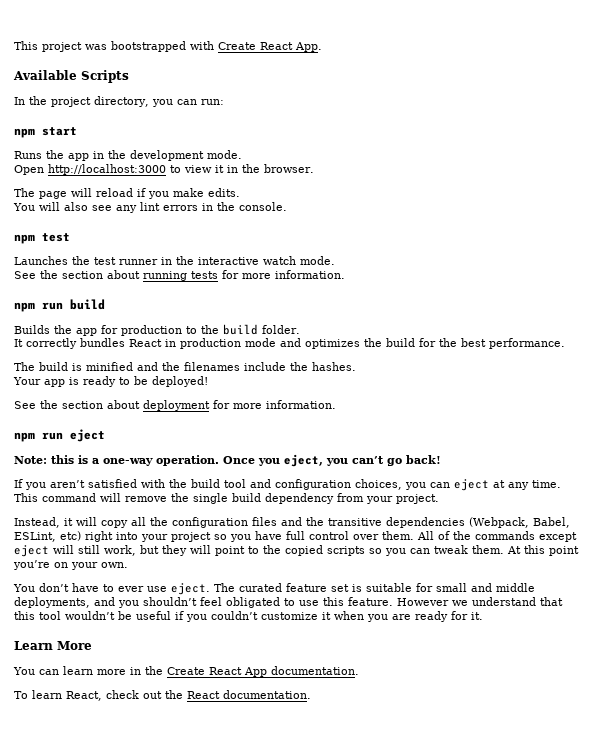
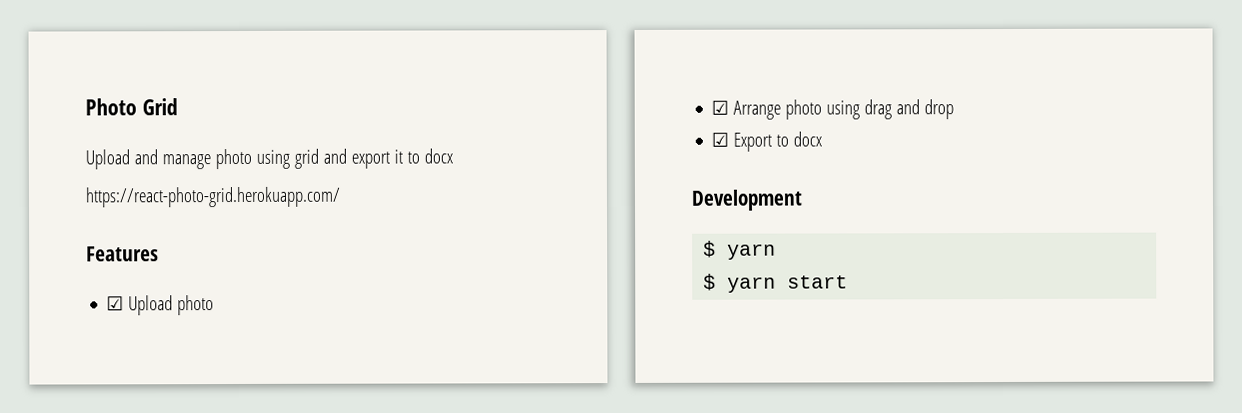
[14,41,322,52] [13,70,129,83] [14,96,224,107] [14,127,77,138] [14,150,242,161] [14,164,314,175] [14,188,240,199] [13,202,287,213] [14,233,70,244] [14,256,335,265] [14,270,345,281] [14,299,105,312] [14,324,300,336] [14,338,565,349] [14,362,356,371] [13,376,208,387] [14,400,336,411] [14,429,105,442] [14,454,441,467] [14,479,561,491] [14,493,439,504] [14,517,570,528] [14,531,577,542] [14,545,579,557] [13,560,128,570] [13,583,535,595] [14,597,563,608] [14,611,483,622] [14,641,92,650] [13,666,359,677] [14,690,311,701] This project was bootstrapped with Create React App. // Available Scripts // In the project directory, you can run: // npm start // Runs the app in the development mode. // Open http://localhost:3000 to view it in the browser. // The page will reload if you make edits. // You will also see any lint errors in the console. // npm test // Launches the test runner in the interactive watch mode. // See the section about running tests for more information. // npm run build // Builds the app for production to the build folder. // It correctly bundles React in production mode and optimizes the build for the best performance. // The build is minified and the filenames include the hashes. // Your app is ready to be deployed! // See the section about deployment for more information. // npm run eject // Note: this is a one-way operation. Once you eject, you can’t go back! // If you aren’t satisfied with the build tool and configuration choices, you can eject at any time. This command will remove the single build dependency from your project. // Instead, it will copy all the configuration files and the transitive dependencies (Webpack, Babel, ESLint, etc) right into your project so you have full control over them. All of the commands except eject will still work, but they will point to the copied scripts so you can tweak them. At this point you’re on your own. // You don’t have to ever use eject. The curated feature set is suitable for small and middle deployments, and you shouldn’t feel obligated to use this feature. However we understand that this tool wouldn’t be useful if you couldn’t customize it when you are ready for it. // Learn More // You can learn more in the Create React App documentation. // To learn React, check out the React documentation. -> [85,98,178,116] [85,148,453,170] [85,186,340,208] [86,246,159,262] [106,295,215,316] [711,99,955,120] [711,131,823,152] [691,189,803,211] [703,240,777,260] [703,273,849,293] Photo Grid // Upload and manage photo using grid and export it to docx // https://react-photo-grid.herokuapp.com/ // Features // ☑ Upload photo // ☑ Arrange photo using drag and drop // ☑ Export to docx // Development // $ yarn // $ yarn start

